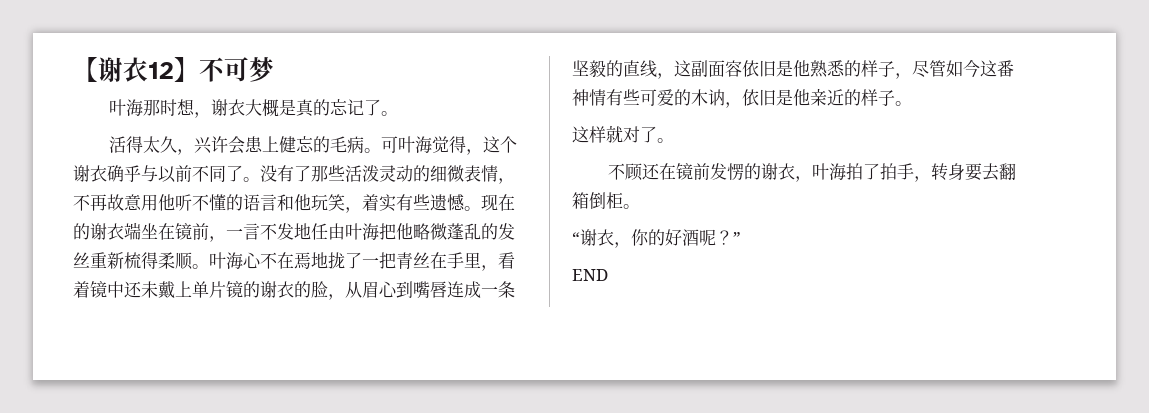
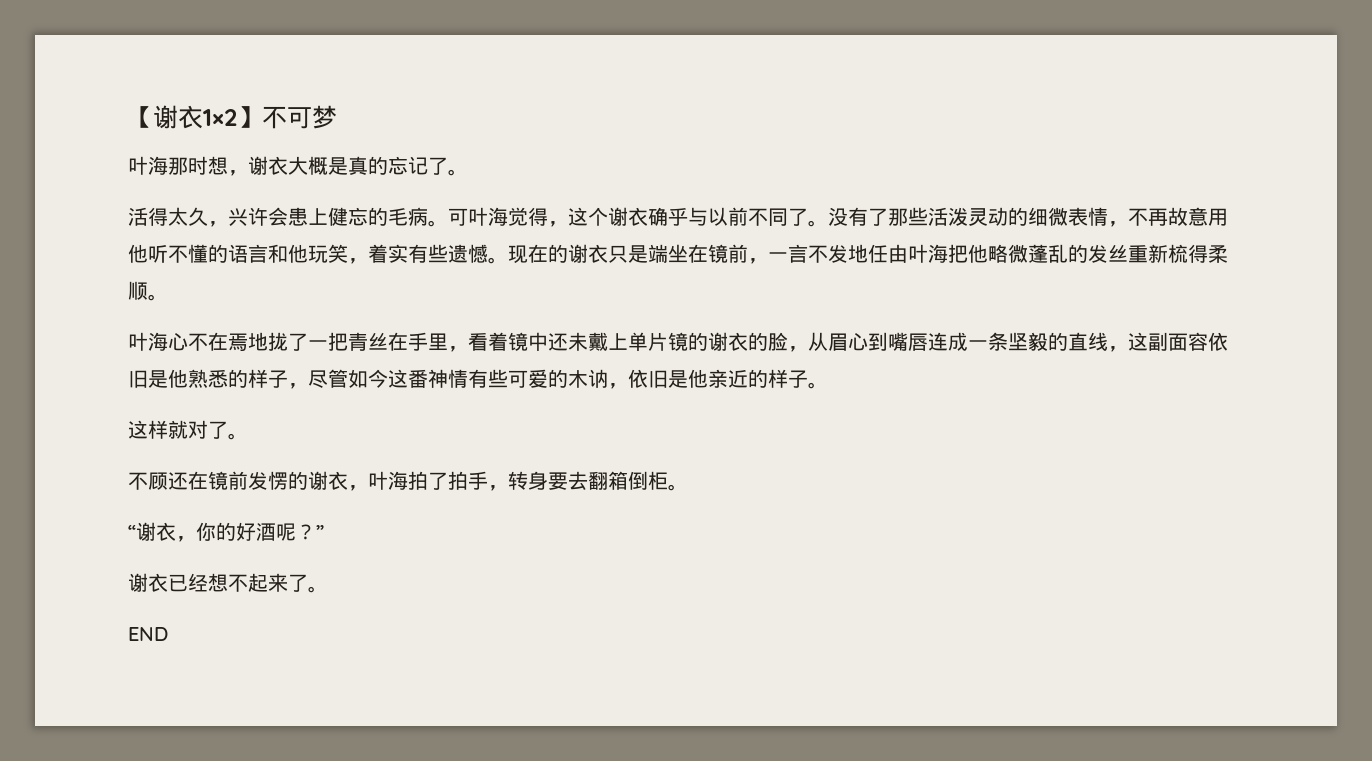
[148,62,174,79] 12 -> [203,109,237,126] 1×2
(124, 231) none -> [608,245,648,263] 只是
(209, 266) none -> (168, 297) //
(741, 238) none -> [128,573,328,593] // 谢衣已经想不起来了。

